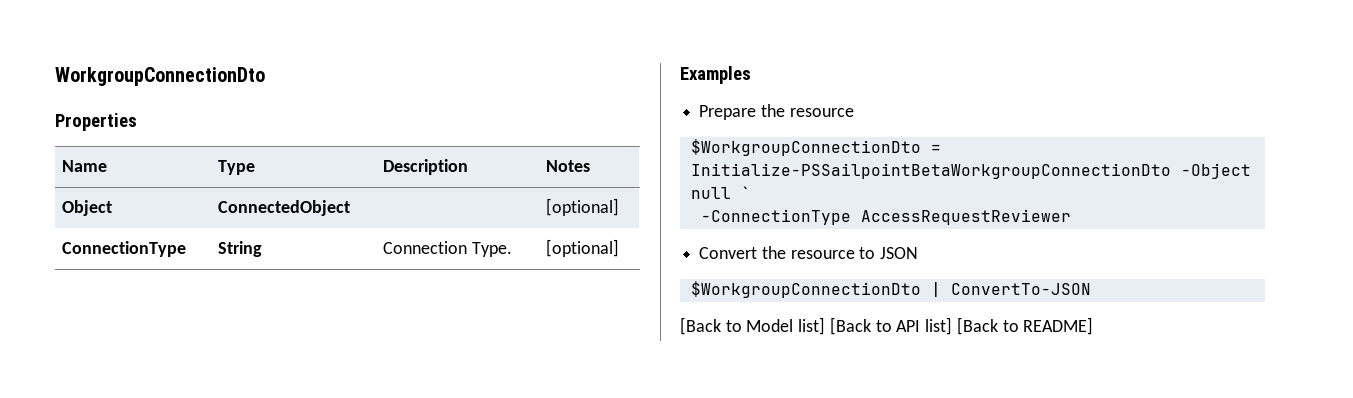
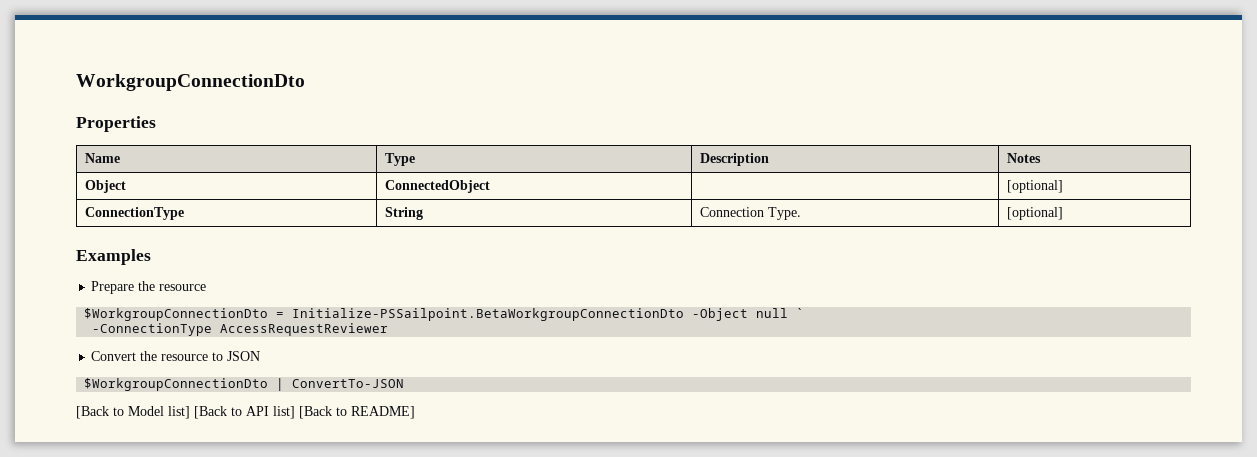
[690,163,1171,179] Initialize-PSSailpointBetaWorkgroupConnectionDto -> [292,308,685,321] Initialize-PSSailpoint.BetaWorkgroupConnectionDto

